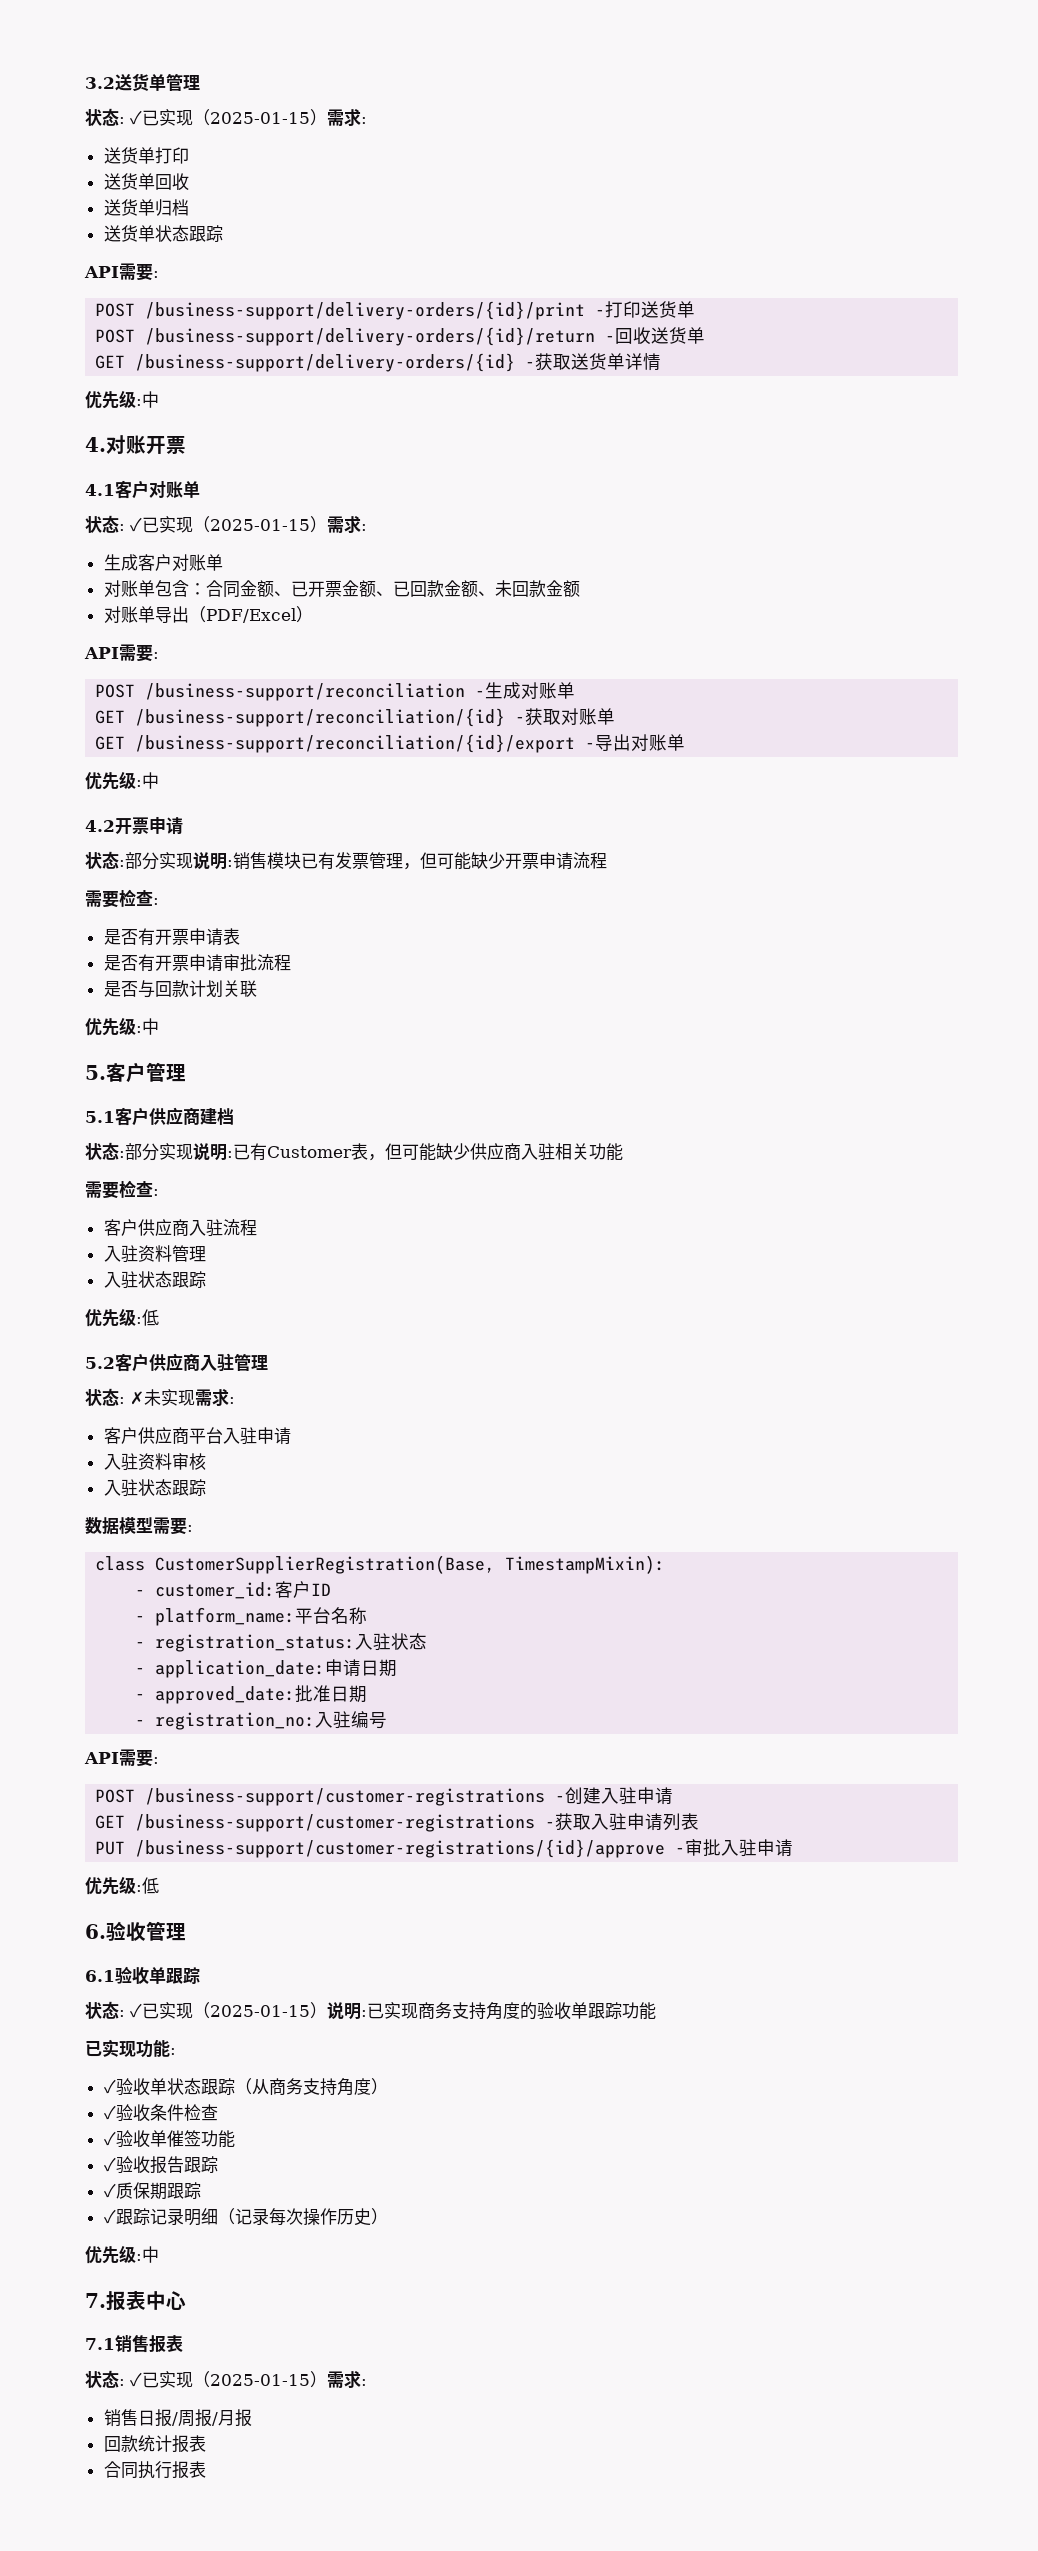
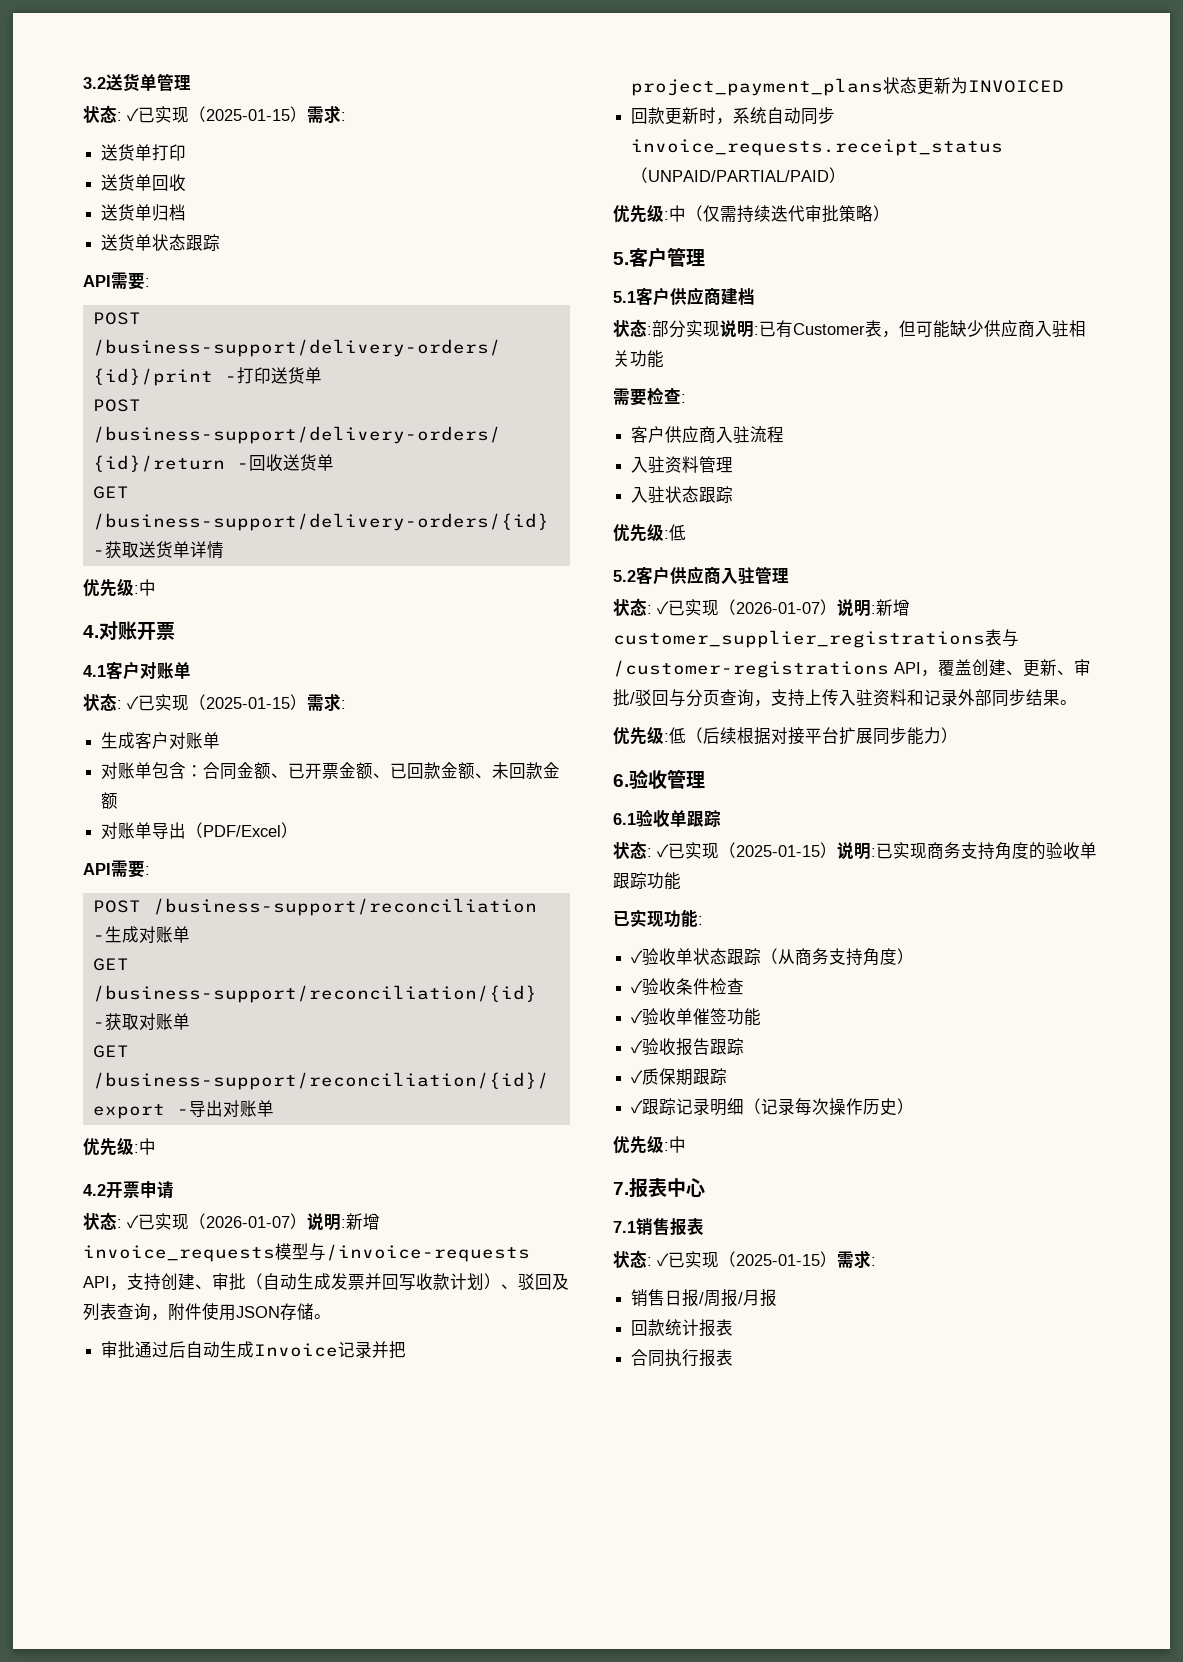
[125,852,607,870] [85,889,159,908] [103,928,240,946] [103,954,291,972] [103,980,257,998] [85,1017,159,1036] 部分实现说明:销售模块已有发票管理，但可能缺少开票申请流程 // 需要检查: // 是否有开票申请表 // 是否有开票申请审批流程 // 是否与回款计划关联 // 优先级:中 -> [127,1213,380,1231] [83,1243,530,1262] [83,1273,569,1291] [83,1303,331,1321] [101,1341,407,1359] [631,77,1065,96] [631,107,836,125] [631,139,1004,156] [631,167,847,183] [613,204,890,223] ✓已实现（2026-01-07）说明:新增invoice_requests模型与/invoice-requests API，支持创建、审批（自动生成发票并回写收款计划）、驳回及列表查询，附件使用JSON存储。 // 审批通过后自动生成Invoice记录并把project_payment_plans状态更新为INVOICED // 回款更新时，系统自动同步invoice_requests.receipt_status（UNPAID/PARTIAL/PAID） // 优先级:中（仅需持续迭代审批策略）
[130,1388,235,1407] [103,1427,291,1445] [103,1453,206,1471] [103,1479,206,1497] [85,1517,193,1535] [95,1555,666,1574] [135,1581,332,1599] [135,1607,368,1626] [135,1633,428,1652] [135,1659,398,1678] [135,1685,368,1704] [135,1711,388,1730] [84,1749,159,1767] [95,1787,674,1806] [95,1813,700,1832] [95,1839,794,1858] [85,1876,159,1895] ✗未实现需求: // 客户供应商平台入驻申请 // 入驻资料审核 // 入驻状态跟踪 // 数据模型需要: // class CustomerSupplierRegistration(Base, TimestampMixin): // - customer_id:客户ID // - platform_name:平台名称 // - registration_status:入驻状态 // - application_date:申请日期 // - approved_date:批准日期 // - registration_no:入驻编号 // API需要: // POST /business-support/customer-registrations -创建入驻申请 // GET /business-support/customer-registrations -获取入驻申请列表 // PUT /business-support/customer-registrations/{id}/approve -审批入驻申请 // 优先级:低 -> [657,599,910,617] [613,629,1019,648] [613,659,1091,678] [613,689,1077,707] [613,726,958,745] ✓已实现（2026-01-07）说明:新增customer_supplier_registrations表与/customer-registrations API，覆盖创建、更新、审批/驳回与分页查询，支持上传入驻资料和记录外部同步结果。 // 优先级:低（后续根据对接平台扩展同步能力）

